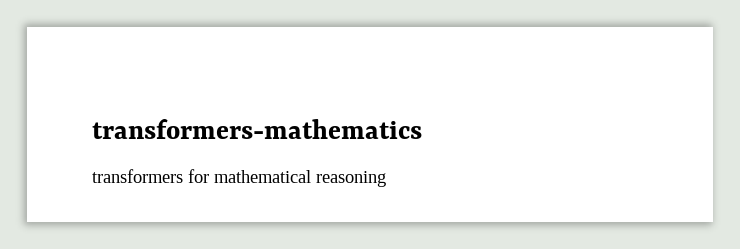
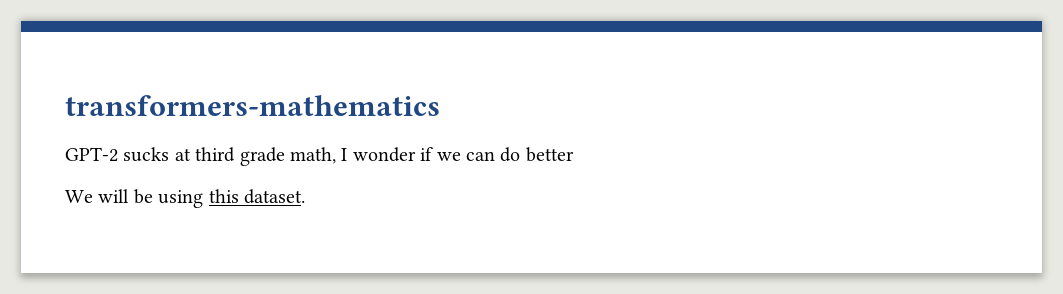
[92,169,386,187] transformers for mathematical reasoning -> [65,147,574,166] [65,189,305,208] GPT-2 sucks at third grade math, I wonder if we can do better // We will be using this dataset.

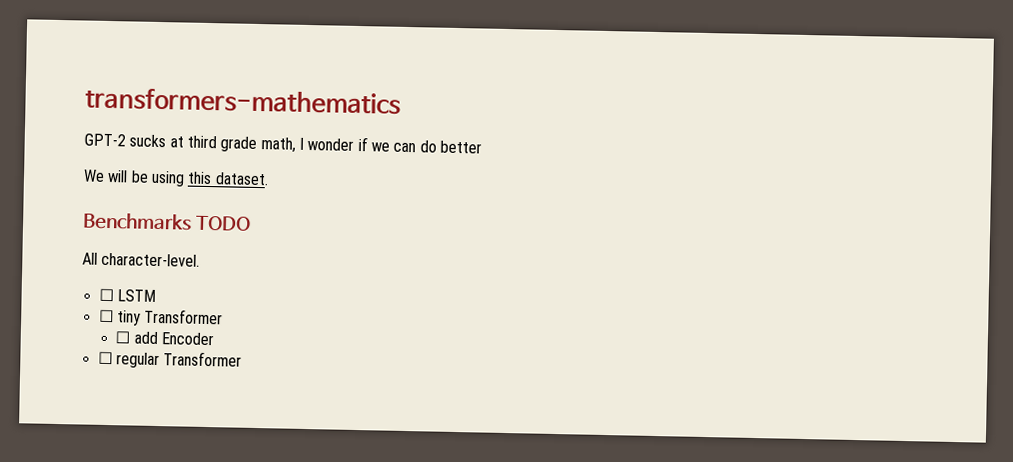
(305, 196) none -> [82,212,251,231] [82,252,201,267] [98,288,156,302] [98,308,224,326] [115,331,214,346] [97,351,243,369] // Benchmarks TODO // All character-level. // ☐ LSTM // ☐ tiny Transformer // ☐ add Encoder // ☐ regular Transformer

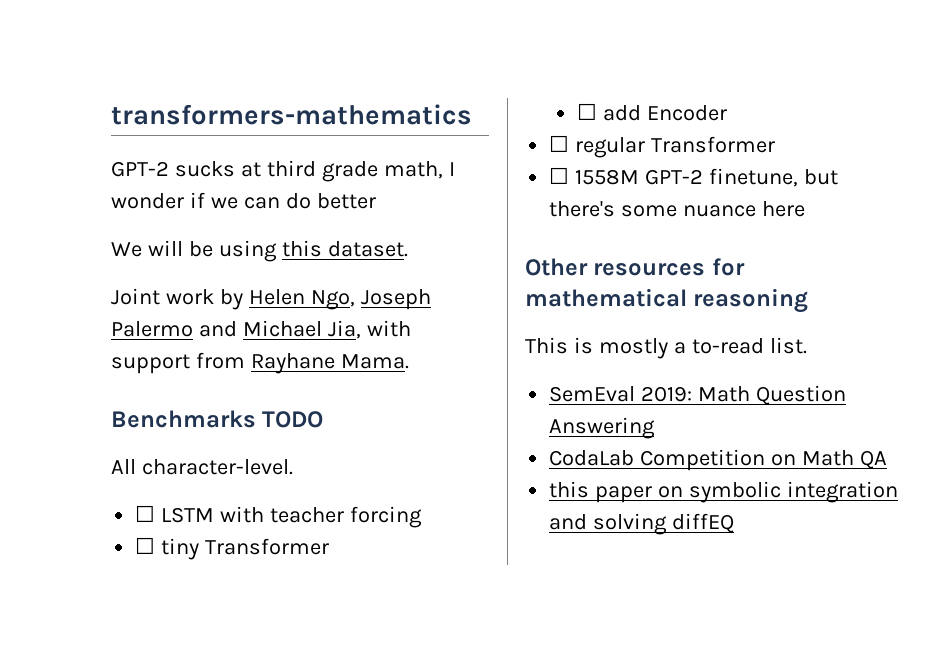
(269, 179) none -> [111,288,431,310] [111,320,411,339] [111,352,409,374] // Joint work by Helen Ngo, Joseph Palermo and Michael Jia, with support from Rayhane Mama.
(156, 295) none -> [220,506,422,528] with teacher forcing
(243, 359) none -> [549,167,838,187] [549,201,806,217] [525,258,745,276] [525,288,809,313] [525,337,807,359] [549,385,847,405] [549,417,656,439] [549,449,887,471] [549,481,898,503] [549,513,735,535] // ☐ 1558M GPT-2 finetune, but there's some nuance here // Other resources for mathematical reasoning // This is mostly a to-read list. // SemEval 2019: Math Question Answering // CodaLab Competition on Math QA // this paper on symbolic integration and solving diffEQ

